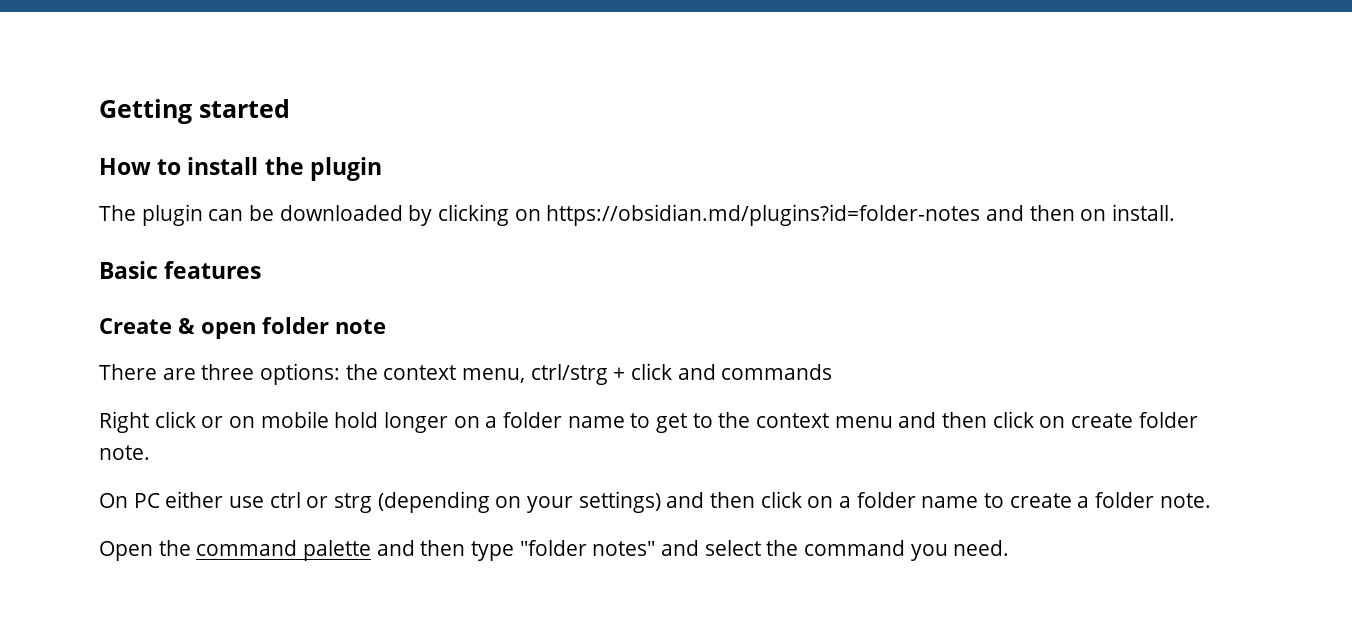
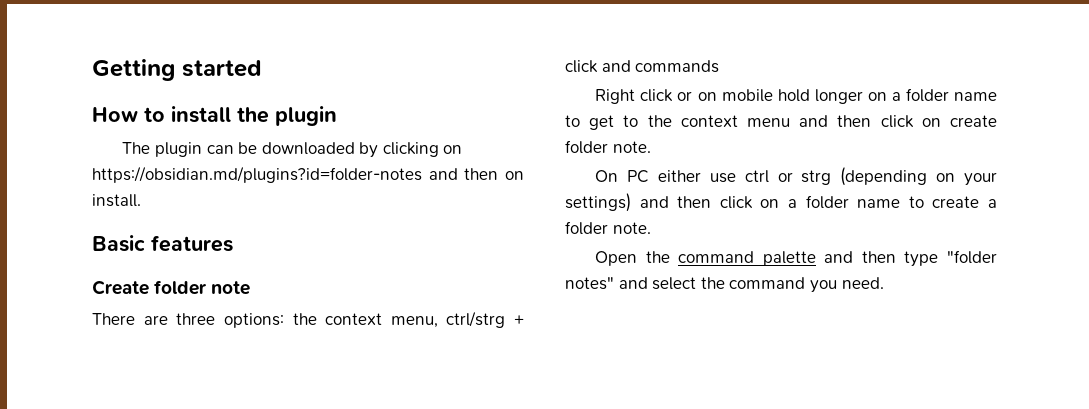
[178,318,256,339] & open -> (149, 287) none

